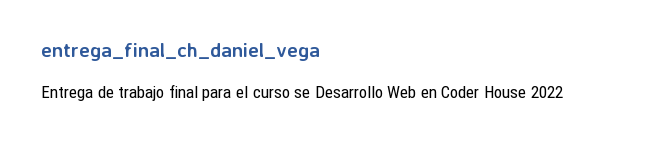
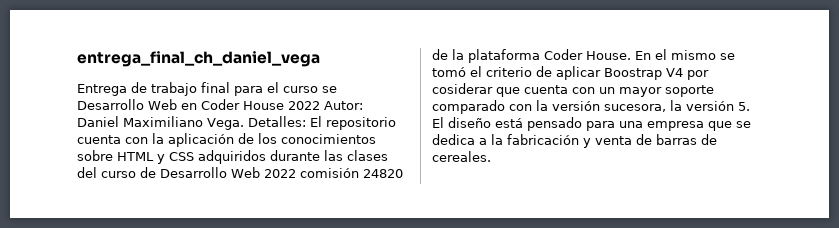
(563, 92) none -> [324,101,363,110] [77,116,396,130] [77,133,376,147] [77,150,388,164] [77,167,403,178] [432,49,735,63] [432,66,709,80] [432,83,714,97] [432,100,750,114] [432,117,751,131] [432,134,717,148] [432,151,491,162] Autor: Daniel Maximiliano Vega. Detalles: El repositorio cuenta con la aplicación de los conocimientos sobre HTML y CSS adquiridos durante las clases del curso de Desarrollo Web 2022 comisión 24820 de la plataforma Coder House. En el mismo se tomó el criterio de aplicar Boostrap V4 por cosiderar que cuenta con un mayor soporte comparado con la versión sucesora, la versión 5. El diseño está pensado para una empresa que se dedica a la fabricación y venta de barras de cereales.

